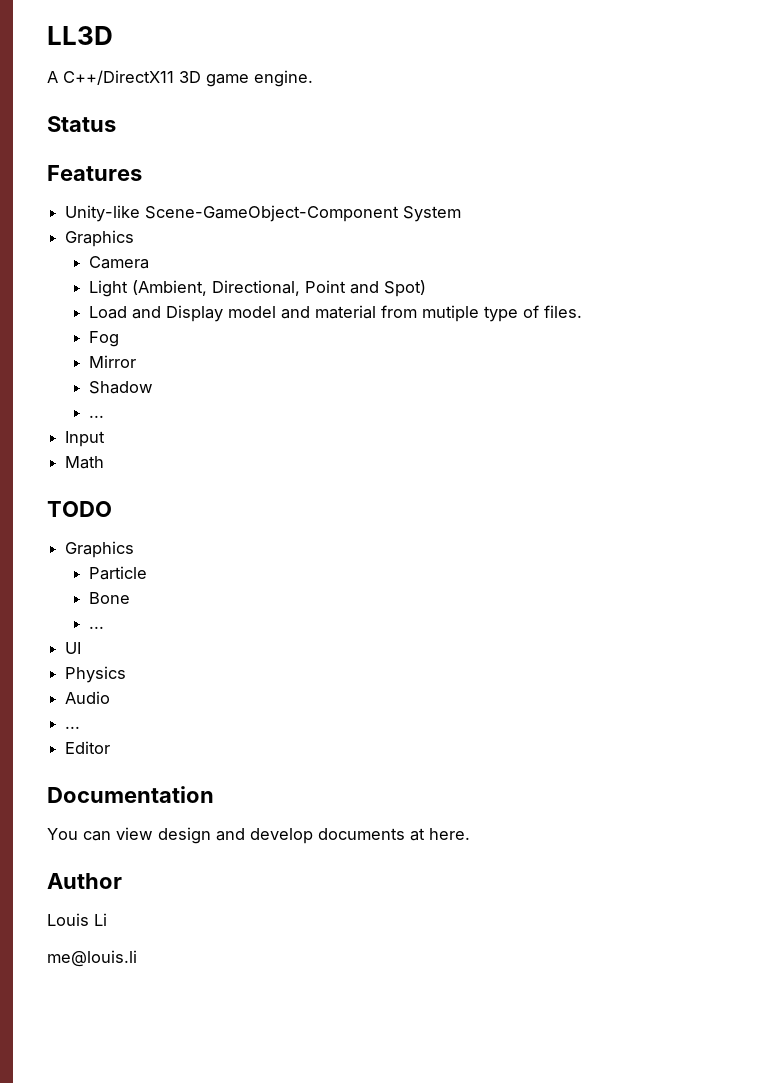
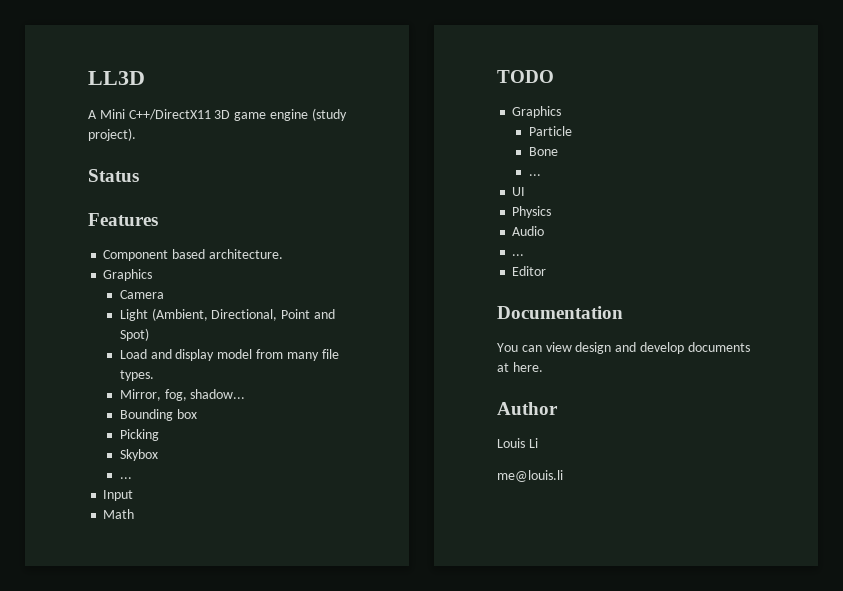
(58, 77) none -> [99,109,125,119] Mini
[254,70,313,87] engine. -> [269,108,347,121] [88,128,136,141] engine (study project).
[65,205,462,222] Unity-like Scene-GameObject-Component System -> [103,249,283,261] Component based architecture.
[165,305,582,322] [88,331,119,347] [88,355,136,368] [88,381,153,394] Display model and material from mutiple type of files. // Fog // Mirror // Shadow -> [175,349,339,361] [119,370,154,381] [119,389,246,401] [119,409,197,421] [119,429,159,441] [119,449,158,461] display model from many file types. // Mirror, fog, shadow... // Bounding box // Picking // Skybox

